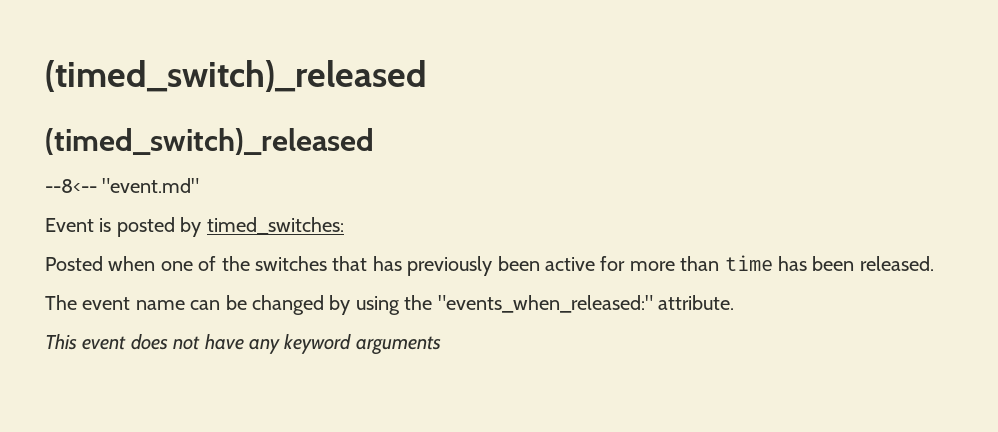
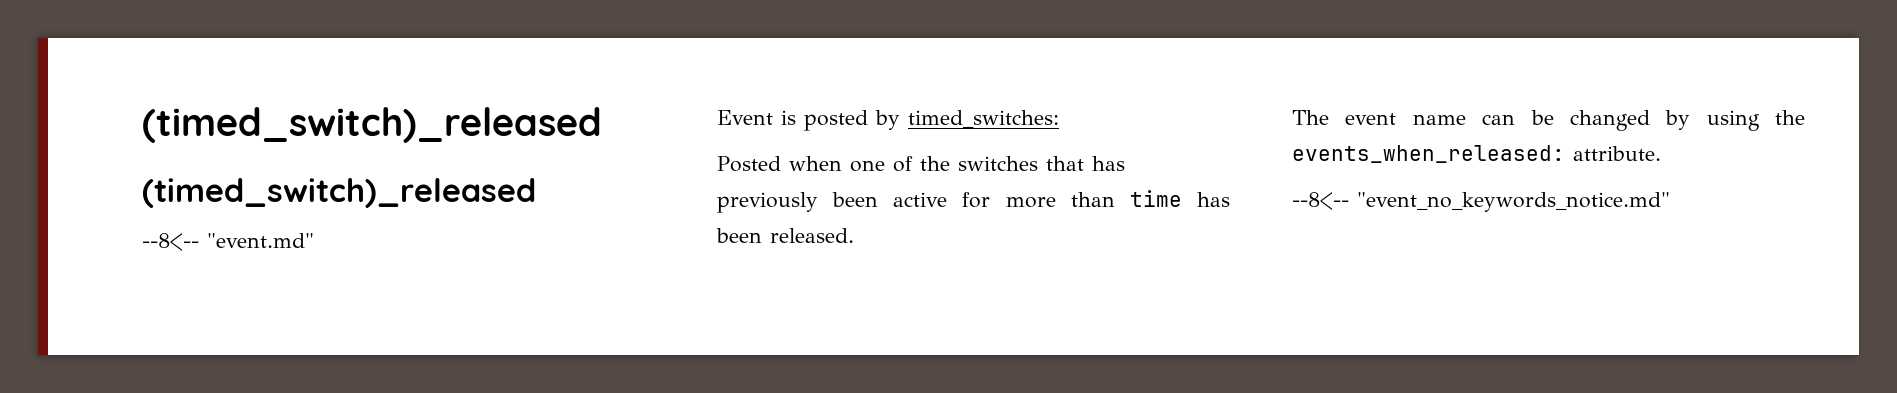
[437,295,653,313] "events_when_released:" -> [1292,145,1565,163] events_when_released:
[45,334,441,355] This event does not have any keyword arguments -> [1292,192,1670,212] --8<-- "event_no_keywords_notice.md"

